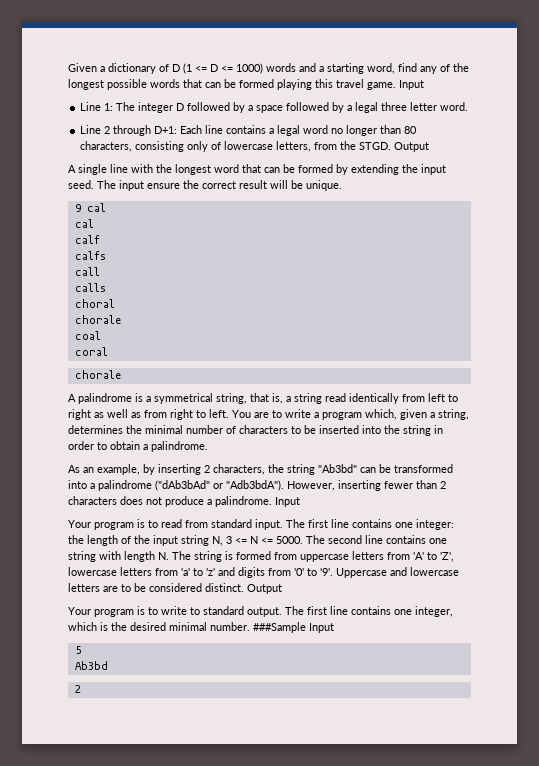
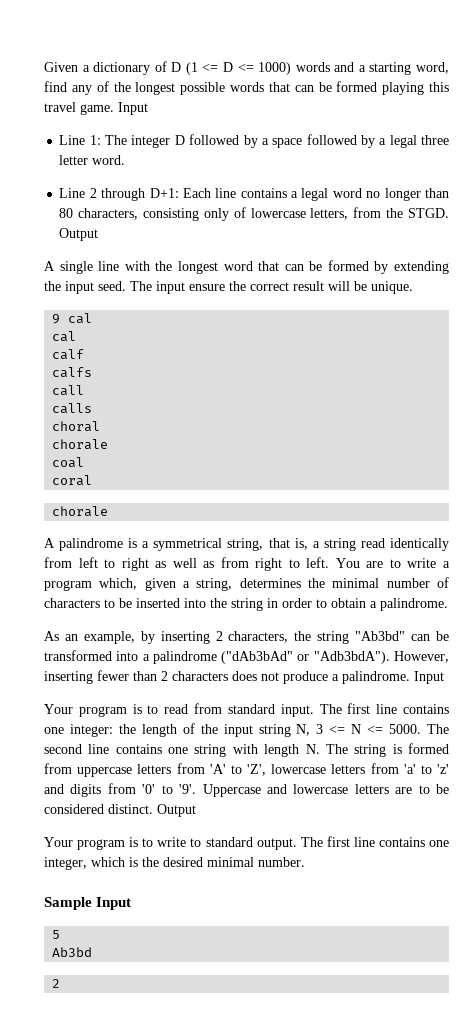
[253,622,306,633] ###Sample -> [44,897,92,910] // Sample

